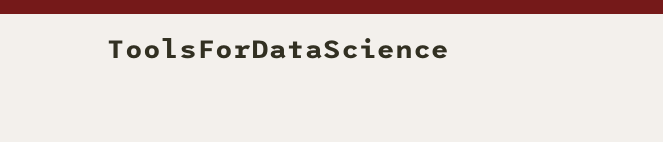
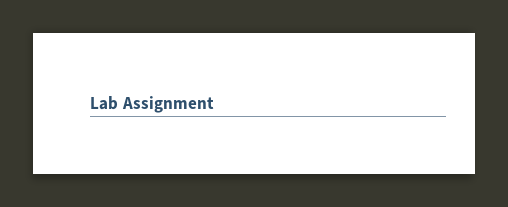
[107,38,449,59] ToolsForDataScience -> [90,96,214,113] Lab Assignment

